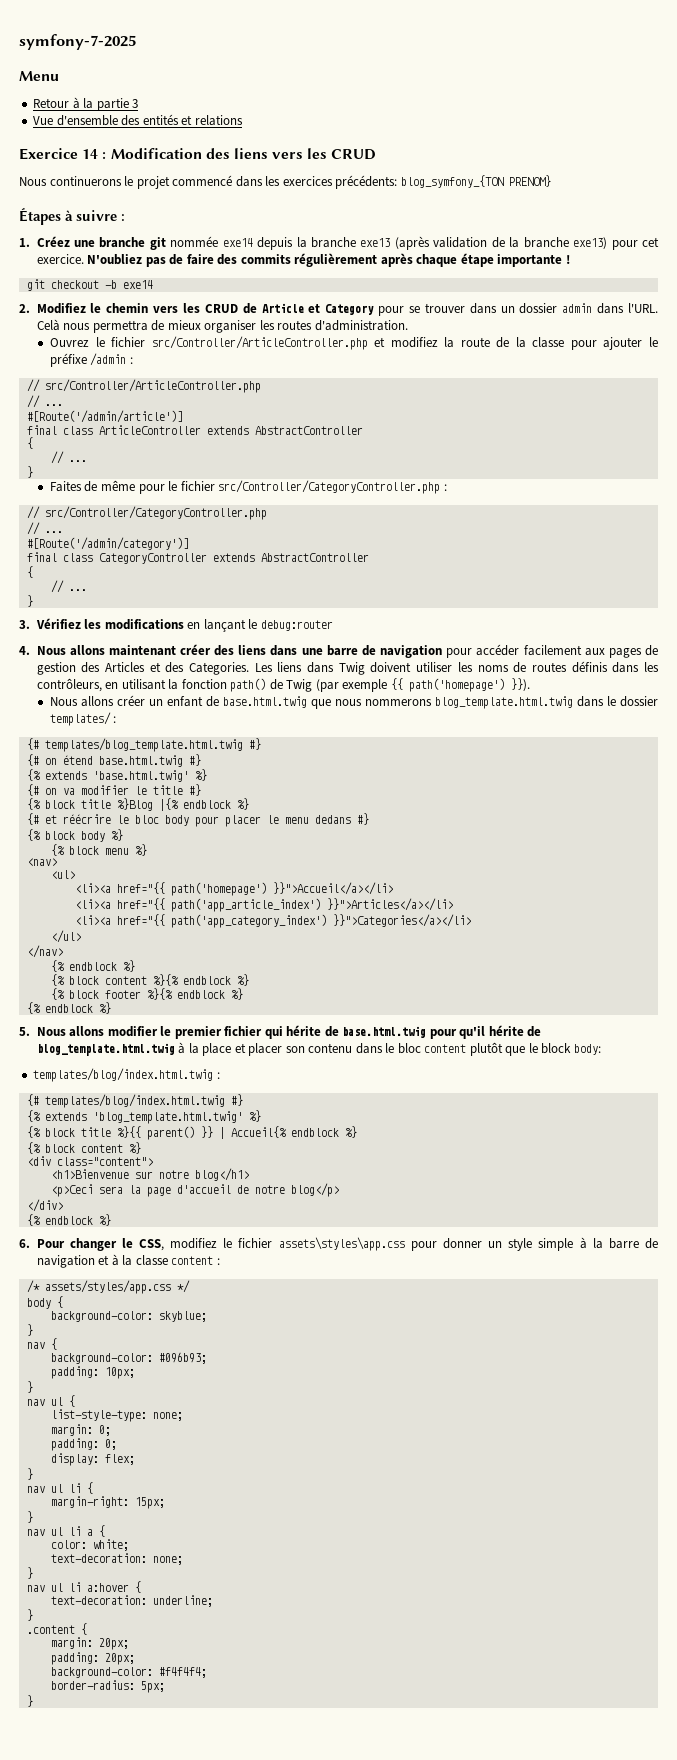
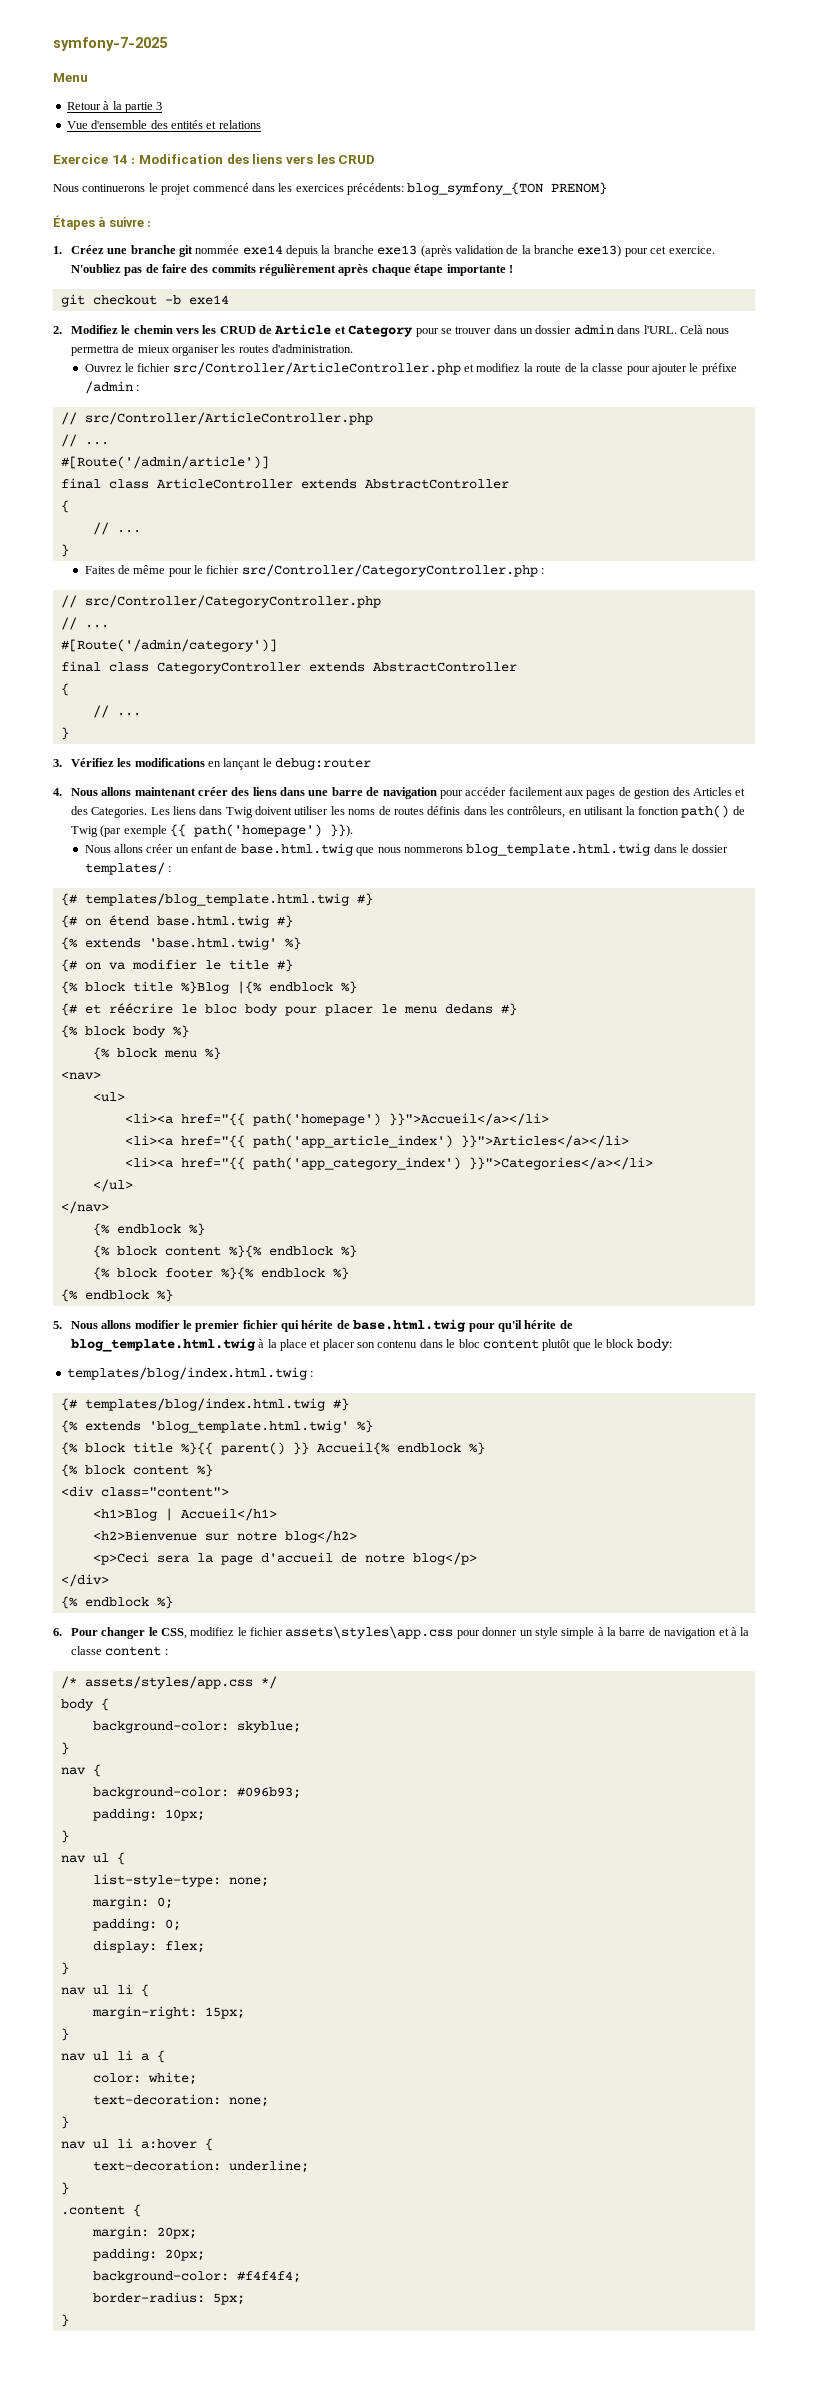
[218,1127,225,1139] | -> (309, 1448) none
[50,1169,129,1179] <h1>Bienvenue -> [92,1508,277,1521] [92,1530,197,1541] <h1>Blog | Accueil</h1> // <h2>Bienvenue
[194,1168,249,1181] blog</h1> -> [284,1530,357,1543] blog</h2>

